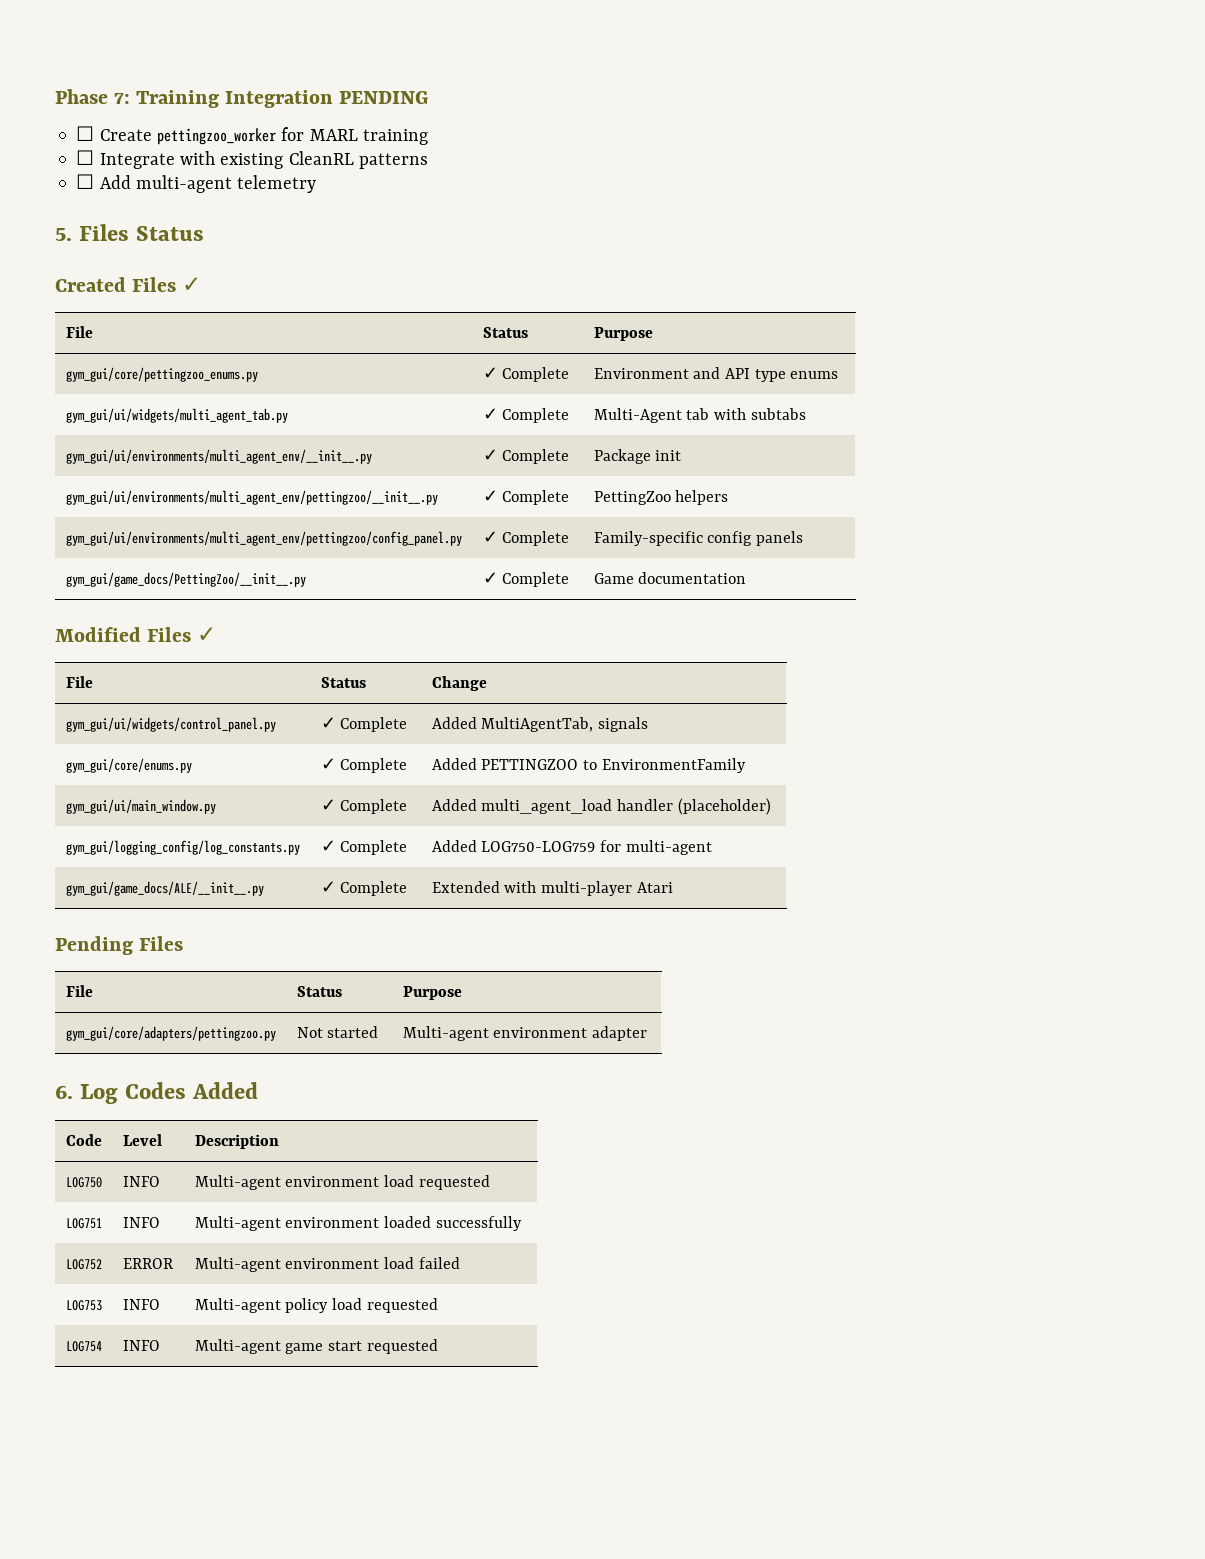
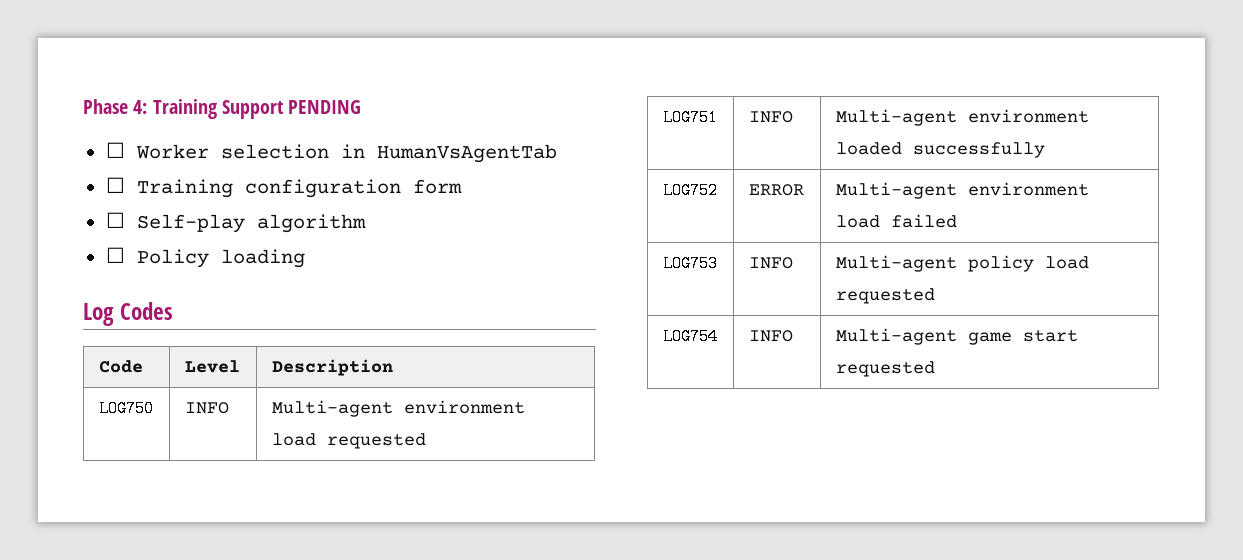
[114,90,334,108] 7: Training Integration -> [133,99,284,119] 4: Training Support
[99,127,428,145] [76,150,428,169] [76,174,317,193] [55,224,205,241] [55,277,202,292] [65,326,93,338] [482,327,528,338] [593,327,653,341] [65,367,258,382] [482,367,570,382] [593,367,839,382] [65,408,288,423] [482,408,570,423] [593,408,806,423] [65,449,372,464] [482,449,570,464] [593,449,682,464] [65,490,438,505] [482,490,570,505] [593,490,729,505] [65,531,462,546] [482,531,570,546] [593,531,803,546] [65,572,306,587] [482,572,570,587] [593,572,747,584] [55,627,217,642] [65,676,93,688] [320,677,366,688] [431,676,487,691] [65,717,276,732] [320,717,408,732] [431,717,648,732] [65,758,192,773] [320,758,408,773] [431,758,746,773] [65,799,216,814] [320,799,408,814] [431,798,771,815] [65,840,300,855] [320,840,408,855] [431,840,712,855] [65,881,264,896] [320,881,408,896] [431,881,673,896] [55,936,184,955] [65,985,93,997] [296,986,342,997] [402,986,462,1000] [65,1026,276,1041] [296,1026,379,1038] [402,1026,647,1041] [55,1085,73,1099] Create pettingzoo_worker for MARL training // ☐ Integrate with existing CleanRL patterns // ☐ Add multi-agent telemetry // 5. Files Status // Created Files ✓ // File | Status | Purpose // gym_gui/core/pettingzoo_enums.py | ✓ Complete | Environment and API type enums // gym_gui/ui/widgets/multi_agent_tab.py | ✓ Complete | Multi-Agent tab with subtabs // gym_gui/ui/environments/multi_agent_env/__init__.py | ✓ Complete | Package init // gym_gui/ui/environments/multi_agent_env/pettingzoo/__init__.py | ✓ Complete | PettingZoo helpers // gym_gui/ui/environments/multi_agent_env/pettingzoo/config_panel.py | ✓ Complete | Family-specific config panels // gym_gui/game_docs/PettingZoo/__init__.py | ✓ Complete | Game documentation // Modified Files ✓ // File | Status | Change // gym_gui/ui/widgets/control_panel.py | ✓ Complete | Added MultiAgentTab, signals // gym_gui/core/enums.py | ✓ Complete | Added PETTINGZOO to EnvironmentFamily // gym_gui/ui/main_window.py | ✓ Complete | Added multi_agent_load handler (placeholder) // gym_gui/logging_config/log_constants.py | ✓ Complete | Added LOG750-LOG759 for multi-agent // gym_gui/game_docs/ALE/__init__.py | ✓ Complete | Extended with multi-player Atari // Pending Files // File | Status | Purpose // gym_gui/core/adapters/pettingzoo.py | Not started | Multi-agent environment adapter // 6. -> [135,144,557,163] [105,177,462,198] [105,212,366,233] [105,247,305,268] Worker selection in HumanVsAgentTab // ☐ Training configuration form // ☐ Self-play algorithm // ☐ Policy loading //
[192,1082,259,1099] Added -> (174, 311) none

